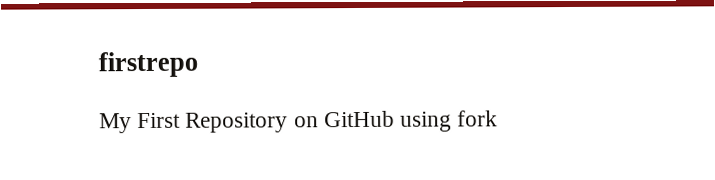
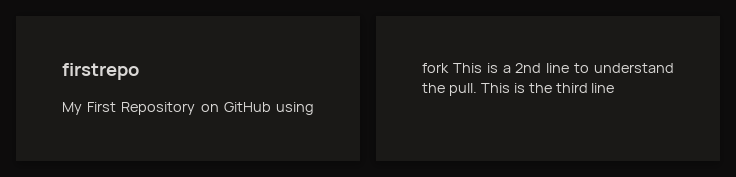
(499, 118) none -> [452,63,674,73] [422,83,615,96] This is a 2nd line to understand the pull. This is the third line

